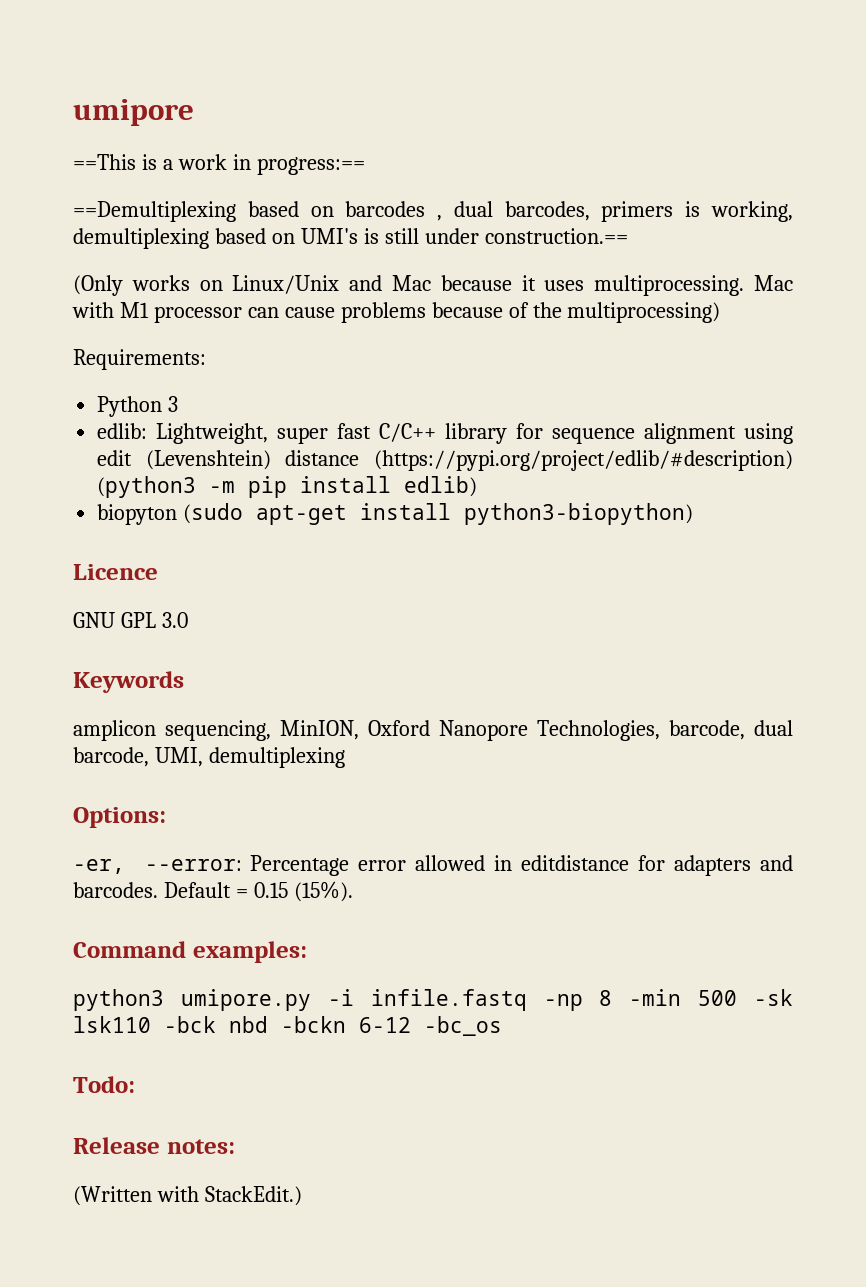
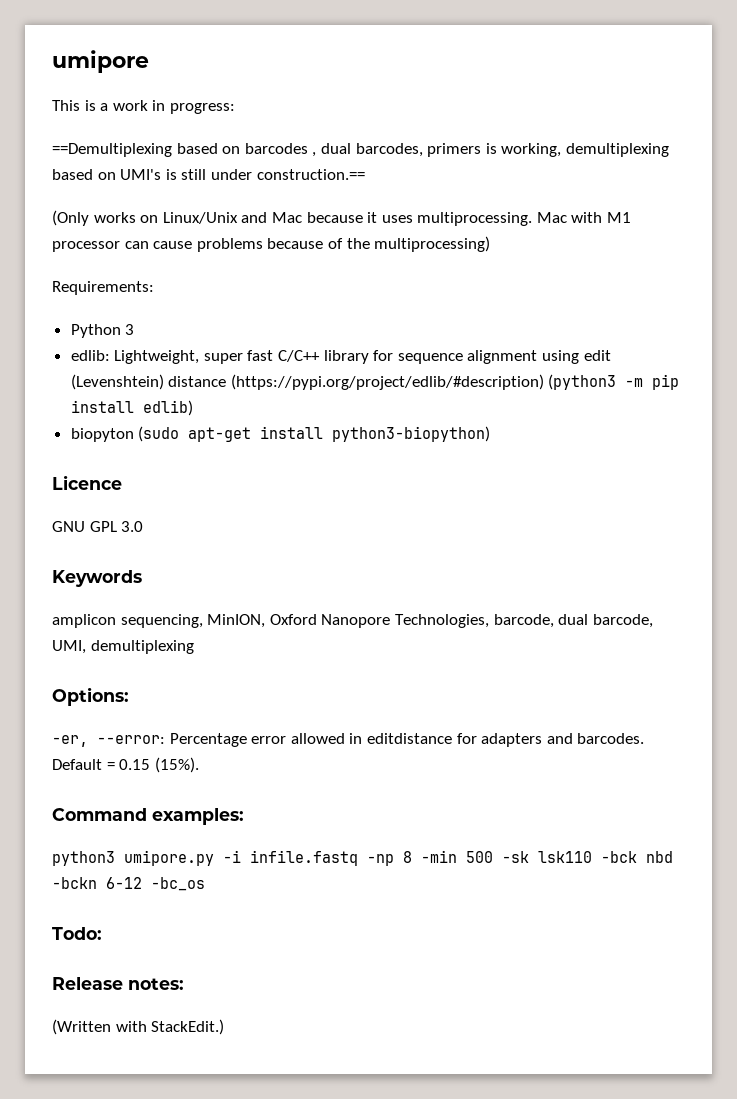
[73,154,136,170] ==This -> [52,100,80,111] This
[256,157,365,175] progress:== -> [169,103,235,114] progress:

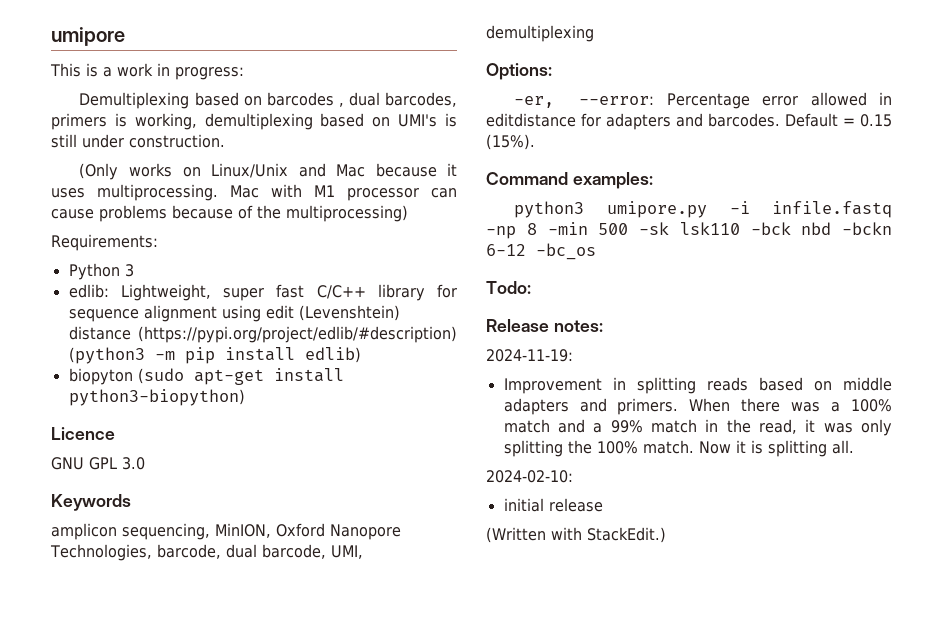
[52,143,172,157] ==Demultiplexing -> [79,92,190,109] Demultiplexing
[256,169,365,180] construction.== -> [129,134,225,148] construction.
(184, 984) none -> [486,349,573,362] [503,377,892,394] [503,398,892,415] [503,419,892,436] [503,440,854,457] [486,470,573,483] [503,498,603,512] // 2024-11-19: // Improvement in splitting reads based on middle adapters and primers. When there was a 100% match and a 99% match in the read, it was only splitting the 100% match. Now it is splitting all. // 2024-02-10: // initial release

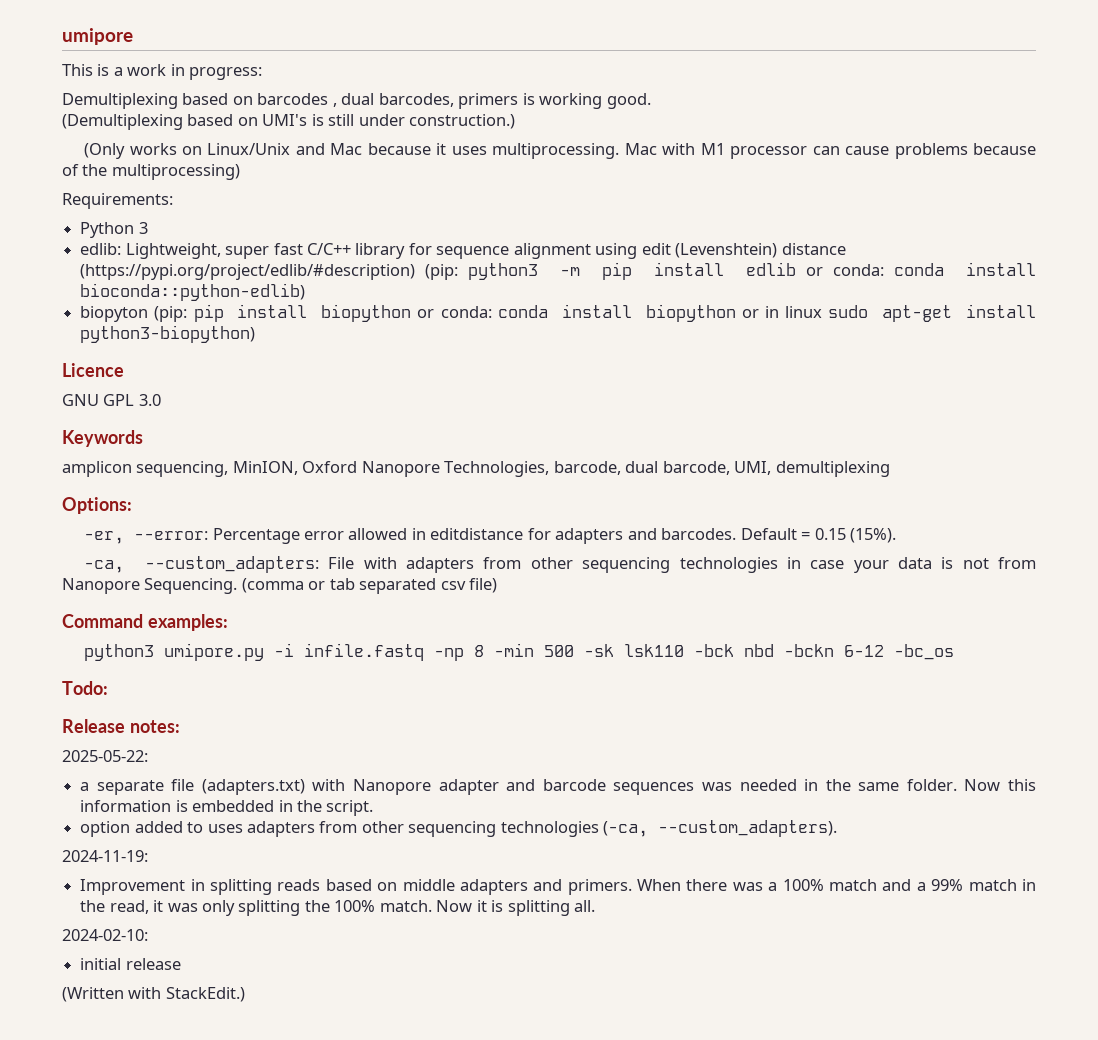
[134,113,313,130] working, demultiplexing -> [539,93,651,109] [62,114,183,130] working good. // (Demultiplexing
[129,134,225,148] construction. -> [409,114,516,129] construction.)
[68,347,145,364] (python3 -> [425,263,538,280] (pip: python3
[304,347,361,363] [68,368,184,385] edlib) // biopyton (sudo -> [746,262,1036,276] [80,283,306,301] [80,304,869,322] edlib or conda: conda install bioconda::python-edlib) // biopyton (pip: pip install biopython or conda: conda install biopython or in linux sudo
(535, 142) none -> [84,556,1036,573] [62,578,498,594] // -ca, --custom_adapters: File with adapters from other sequencing technologies in case your data is not from Nanopore Sequencing. (comma or tab separated csv file)
(603, 326) none -> [62,750,148,762] [80,779,1037,795] [80,800,374,816] [80,820,838,837] // 2025-05-22: // a separate file (adapters.txt) with Nanopore adapter and barcode sequences was needed in the same folder. Now this information is embedded in the script. // option added to uses adapters from other sequencing technologies (-ca, --custom_adapters).

